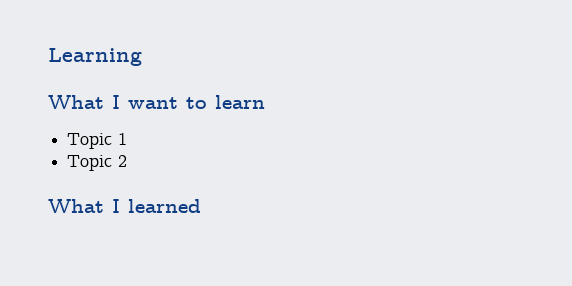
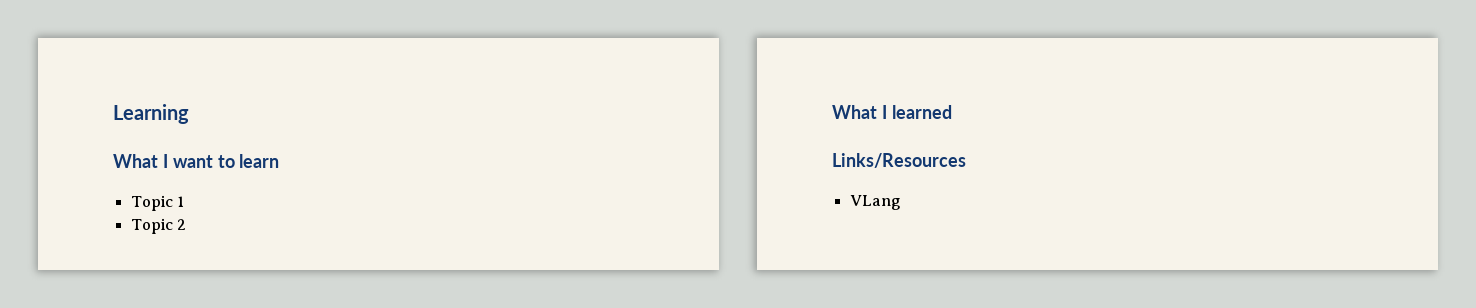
(201, 206) none -> [832,153,966,168] [849,195,901,210] // Links/Resources // VLang

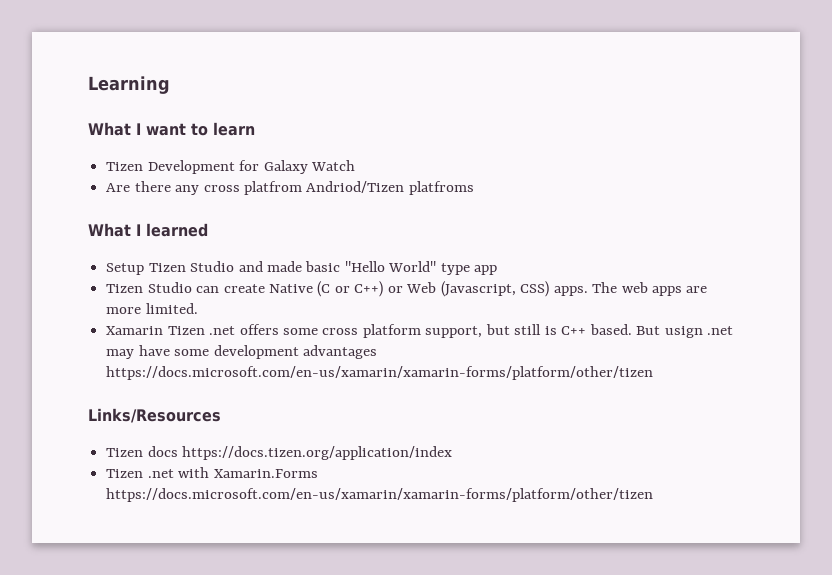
[130,195,184,211] [130,218,186,234] [832,105,952,119] [832,153,966,168] [849,195,901,210] Topic 1 // Topic 2 // What I learned // Links/Resources // VLang -> [106,160,355,174] [106,181,474,195] [88,223,208,237] [106,261,498,275] [106,281,708,297] [106,303,198,314] [106,324,733,338] [106,345,377,359] [106,366,654,380] [88,408,221,423] [106,446,453,460] [106,467,318,478] [106,488,654,502] Tizen Development for Galaxy Watch // Are there any cross platfrom Andriod/Tizen platfroms // What I learned // Setup Tizen Studio and made basic "Hello World" type app // Tizen Studio can create Native (C or C++) or Web (Javascript, CSS) apps. The web apps are more limited. // Xamarin Tizen .net offers some cross platform support, but still is C++ based. But usign .net may have some development advantages https://docs.microsoft.com/en-us/xamarin/xamarin-forms/platform/other/tizen // Links/Resources // Tizen docs https://docs.tizen.org/application/index // Tizen .net with Xamarin.Forms https://docs.microsoft.com/en-us/xamarin/xamarin-forms/platform/other/tizen

